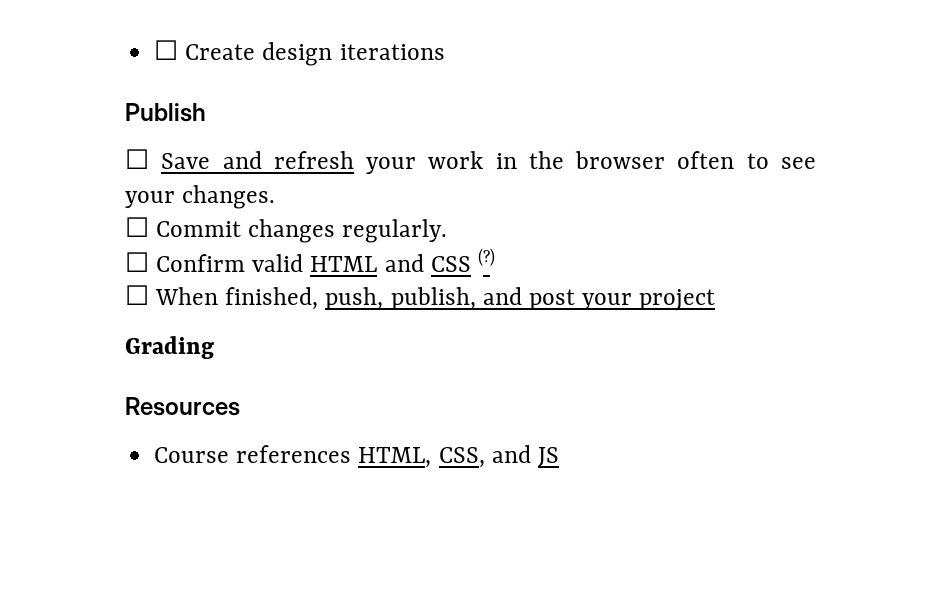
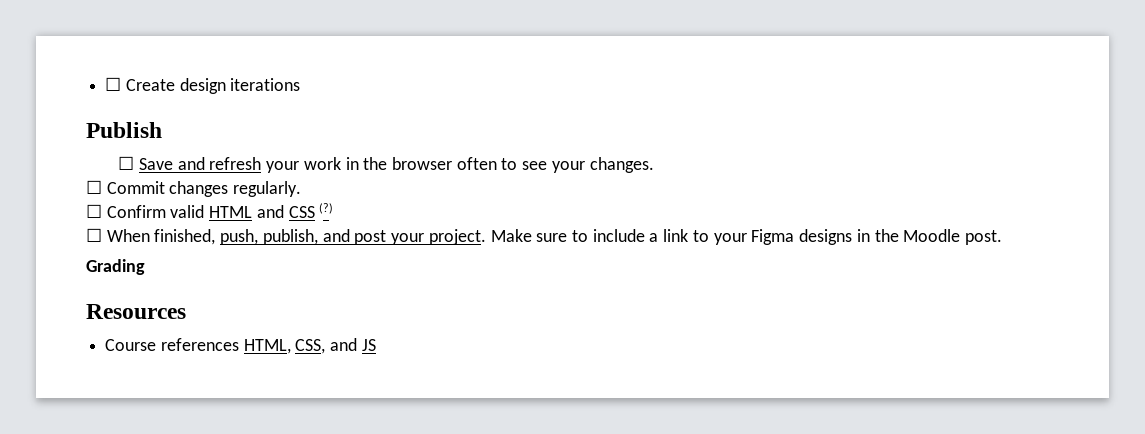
[639,289,716,311] project -> [428,229,1002,245] project. Make sure to include a link to your Figma designs in the Moodle post.

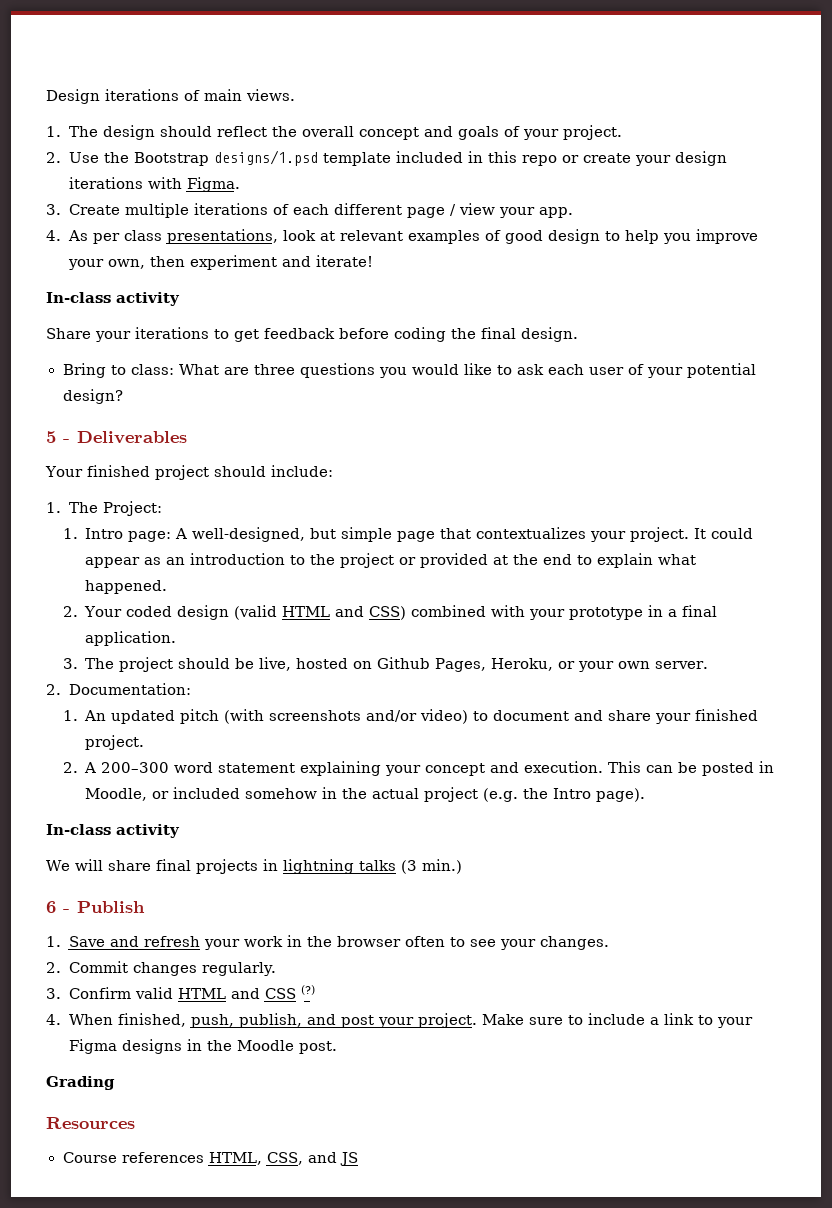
[105,77,301,94] ☐ Create design iterations // -> [46,89,295,104] [46,125,622,140] [46,150,727,166] [68,177,240,192] [46,203,573,218] [46,229,758,244] [67,255,373,270] [46,292,180,306] [46,327,578,342] [62,363,756,378] [62,389,123,404] [46,431,187,444] [45,465,333,480] [46,501,162,516] [62,527,754,542] [85,553,697,568] [85,580,168,594] [62,605,718,620] [85,631,177,646] [62,657,709,672] [46,683,191,695] [62,709,759,724] [85,735,145,750] [62,761,775,776] [85,787,646,802] [46,824,180,838] [46,859,462,874] [46,901,70,913] Design iterations of main views. // 1. The design should reflect the overall concept and goals of your project. // 2. Use the Bootstrap designs/1.psd template included in this repo or create your design iterations with Figma. // 3. Create multiple iterations of each different page / view your app. // 4. As per class presentations, look at relevant examples of good design to help you improve your own, then experiment and iterate! // In-class activity // Share your iterations to get feedback before coding the final design. // Bring to class: What are three questions you would like to ask each user of your potential design? // 5 - Deliverables // Your finished project should include: // 1. The Project: // 1. Intro page: A well-designed, but simple page that contextualizes your project. It could appear as an introduction to the project or provided at the end to explain what happened. // 2. Your coded design (valid HTML and CSS) combined with your prototype in a final application. // 3. The project should be live, hosted on Github Pages, Heroku, or your own server. // 2. Documentation: // 1. An updated pitch (with screenshots and/or video) to document and share your finished project. // 2. A 200–300 word statement explaining your concept and execution. This can be posted in Moodle, or included somehow in the actual project (e.g. the Intro page). // In-class activity // We will share final projects in lightning talks (3 min.) // 6 -
[118,156,135,170] ☐ -> [46,936,61,947] 1.
[86,180,102,194] ☐ -> [46,962,61,973] 2.
[86,204,102,218] ☐ -> [46,988,61,999] 3.
[86,228,102,242] ☐ -> [46,1014,61,1025] 4.

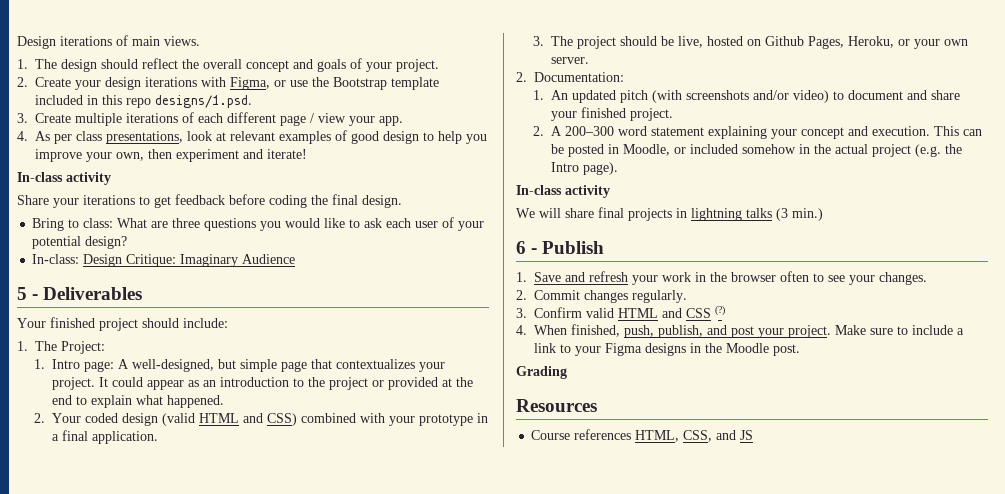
[68,152,99,163] Use -> [35,77,308,90] Create your design iterations with Figma, or use
[213,150,318,166] designs/1.psd -> (387, 83) none
[561,151,727,166] [68,177,240,192] or create your design iterations with Figma. -> [155,95,252,108] designs/1.psd.
(123, 396) none -> [32,254,296,267] // In-class: Design Critique: Imaginary Audience

